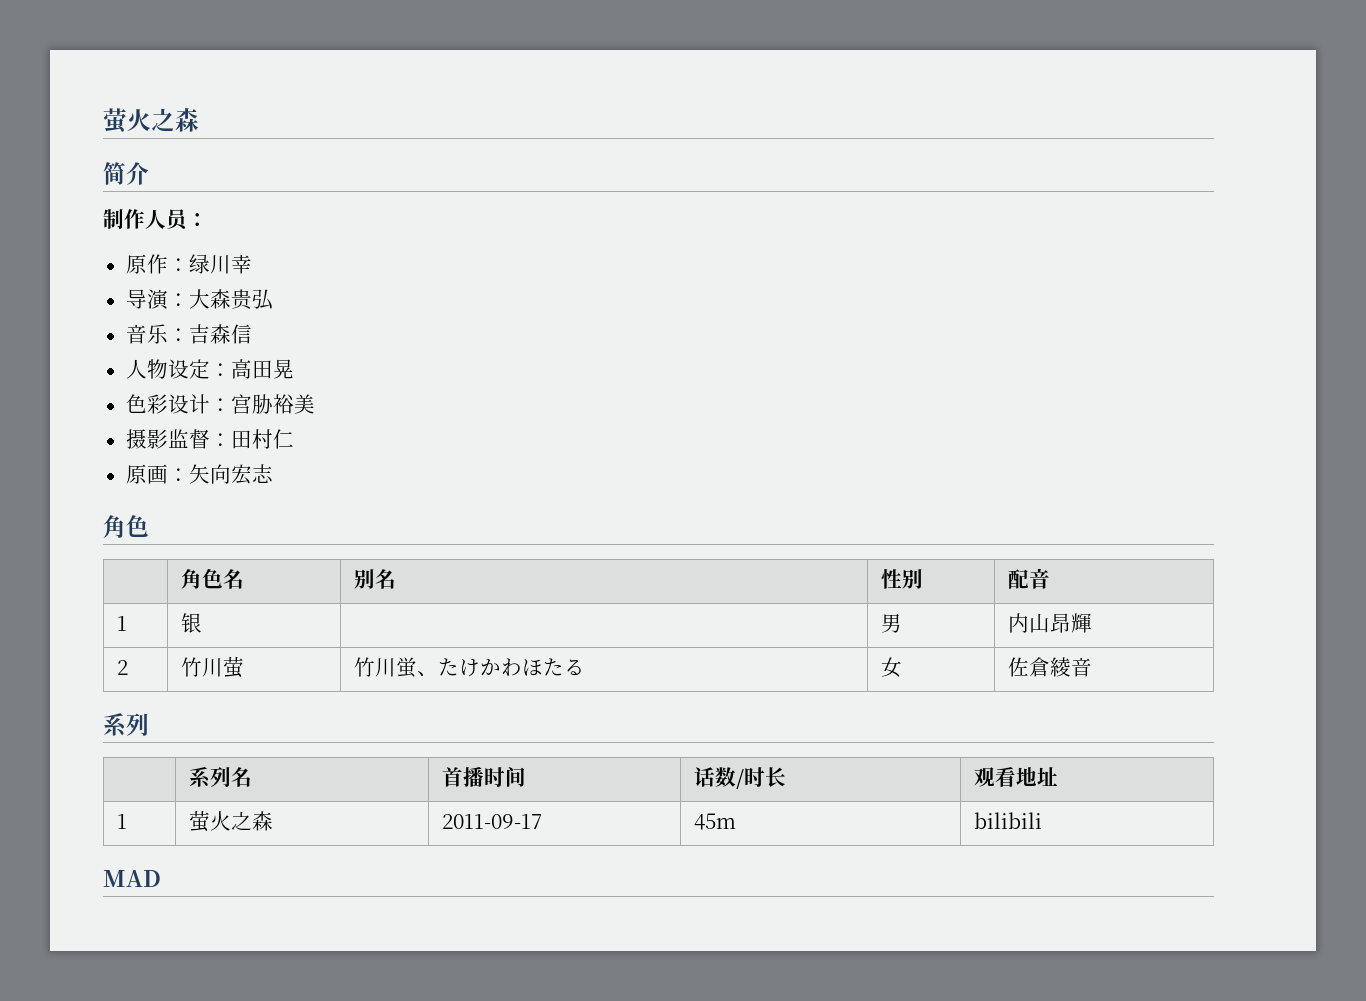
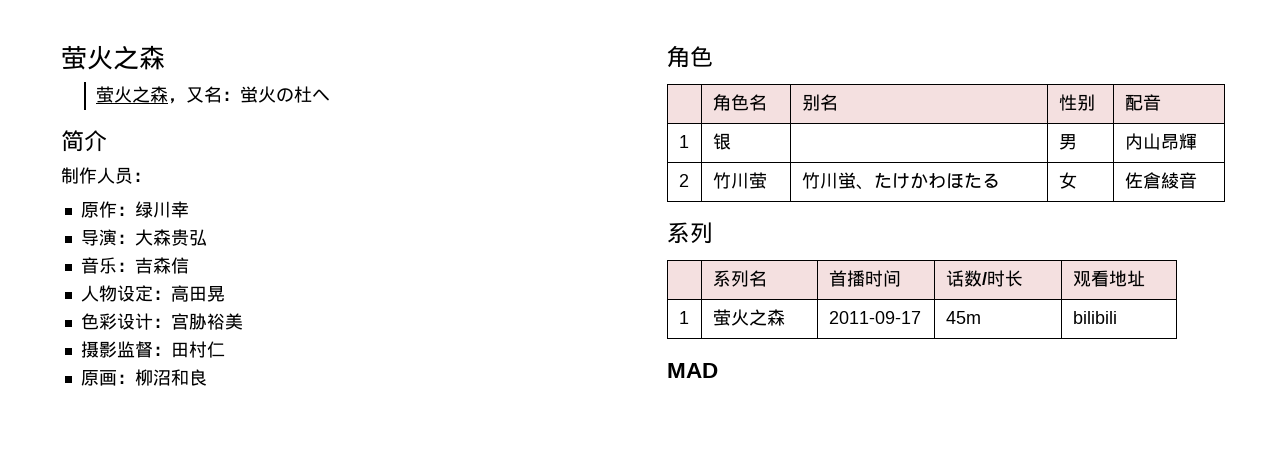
[103,108,199,134] 萤火之森 -> [61,45,165,70] [96,86,331,104] 萤火之森 // 萤火之森，又名：蛍火の杜へ
[188,464,273,485] 矢向宏志 -> [134,369,207,386] 柳沼和良

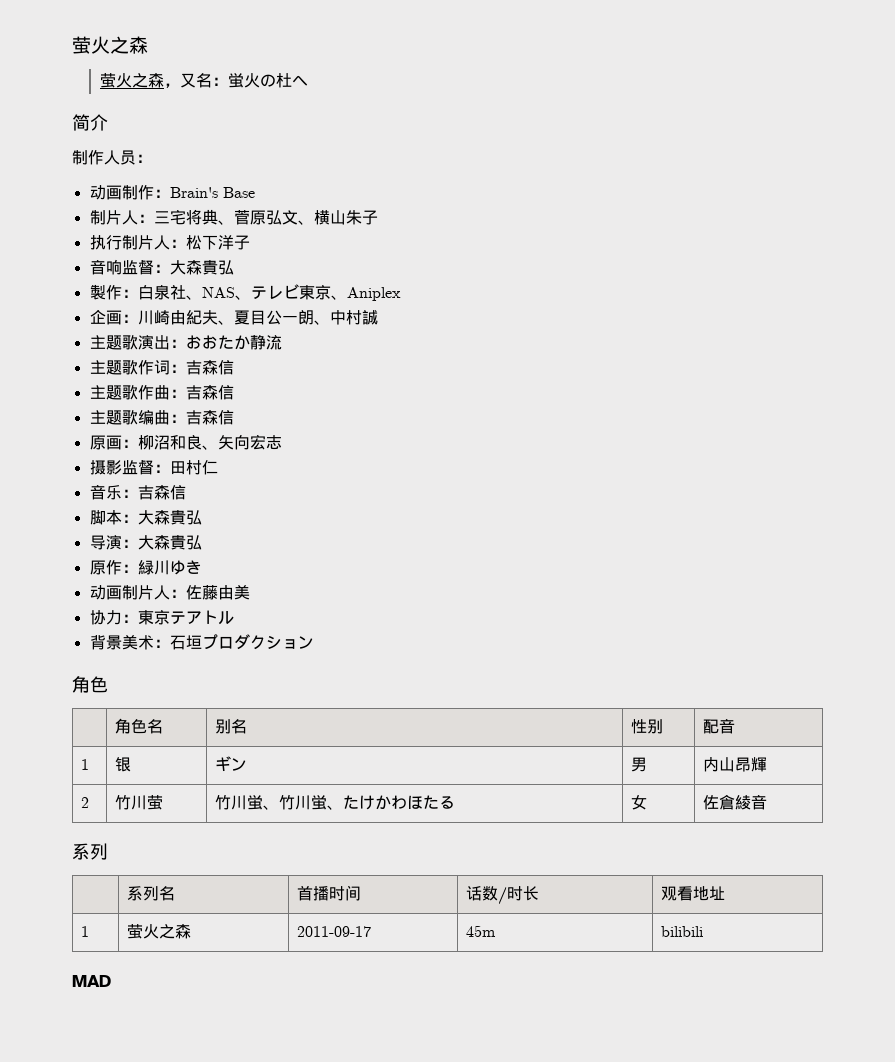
[80,201,189,218] [80,229,207,246] [80,257,189,274] [80,285,225,302] [80,313,243,330] [80,341,225,358] [80,369,207,386] 原作：绿川幸 // 导演：大森贵弘 // 音乐：吉森信 // 人物设定：高田晃 // 色彩设计：宫胁裕美 // 摄影监督：田村仁 // 原画：柳沼和良 -> [89,185,255,200] [89,209,378,225] [89,235,250,250] [89,259,234,275] [89,284,401,301] [89,309,378,325] [89,334,282,350] [89,360,234,375] [89,385,234,400] [89,410,234,425] [89,434,282,450] [89,460,218,475] [89,484,186,500] [89,510,202,525] [89,535,202,550] [89,560,202,575] [89,585,250,600] [89,610,234,625] [89,634,314,650] 动画制作：Brain's Base // 制片人：三宅将典、菅原弘文、横山朱子 // 执行制片人：松下洋子 // 音响监督：大森貴弘 // 製作：白泉社、NAS、テレビ東京、Aniplex // 企画：川崎由紀夫、夏目公一朗、中村誠 // 主题歌演出：おおたか静流 // 主题歌作词：吉森信 // 主题歌作曲：吉森信 // 主题歌编曲：吉森信 // 原画：柳沼和良、矢向宏志 // 摄影监督：田村仁 // 音乐：吉森信 // 脚本：大森貴弘 // 导演：大森貴弘 // 原作：緑川ゆき // 动画制片人：佐藤由美 // 协力：東京テアトル // 背景美术：石垣プロダクション
(731, 141) none -> [215,756,248,772] ギン
(874, 187) none -> [279,794,344,810] 竹川蛍、

